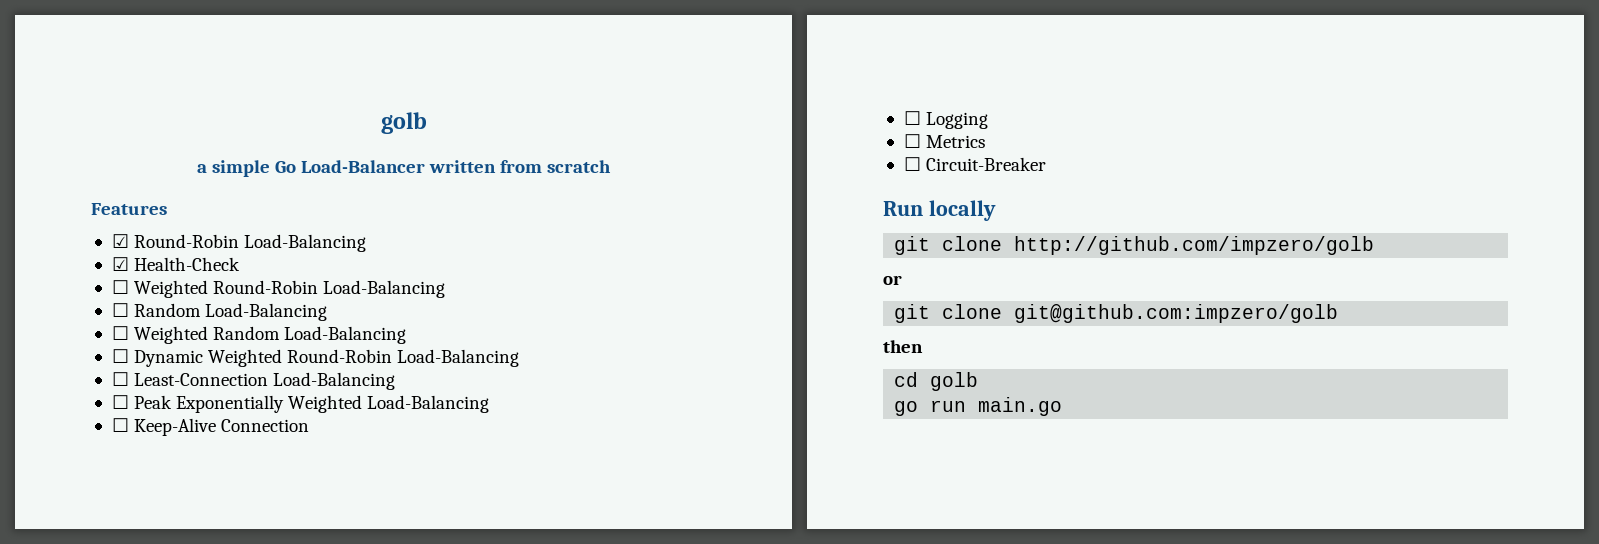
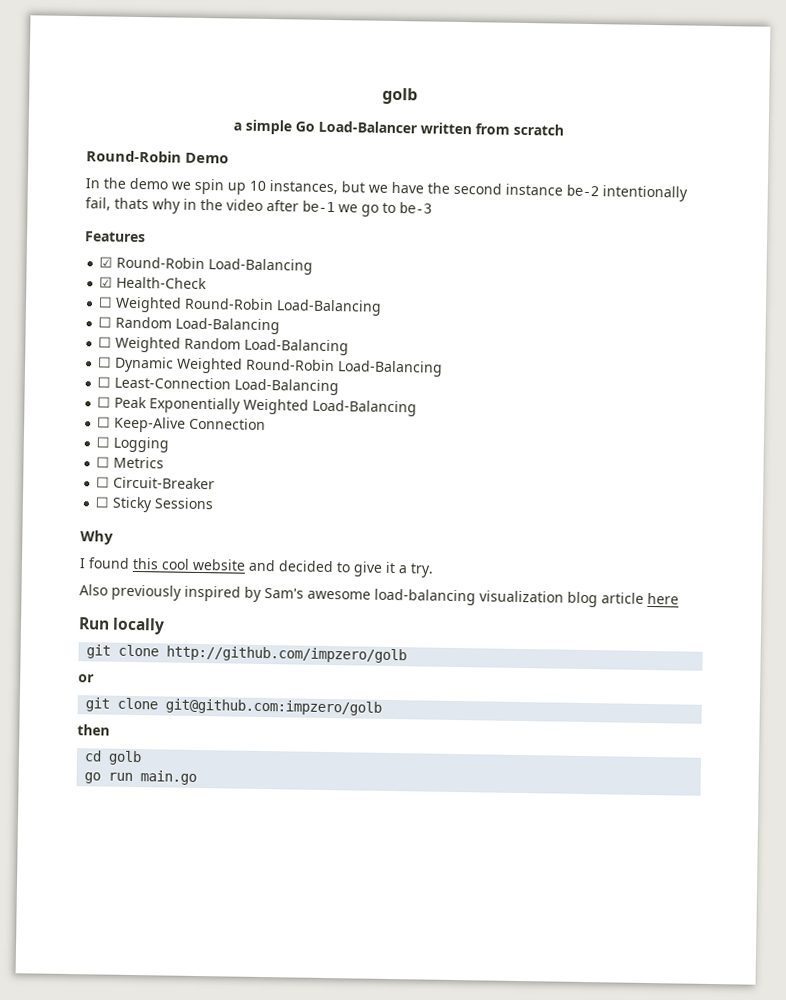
(612, 166) none -> [86,150,229,164] [85,177,688,202] [85,197,432,217] // Round-Robin Demo // In the demo we spin up 10 instances, but we have the second instance be-2 intentionally fail, thats why in the video after be-1 we go to be-3
(1047, 164) none -> [95,496,215,513] [80,530,114,545] [79,557,434,578] [79,584,679,608] // ☐ Sticky Sessions // Why // I found this cool website and decided to give it a try. // Also previously inspired by Sam's awesome load-balancing visualization blog article here

